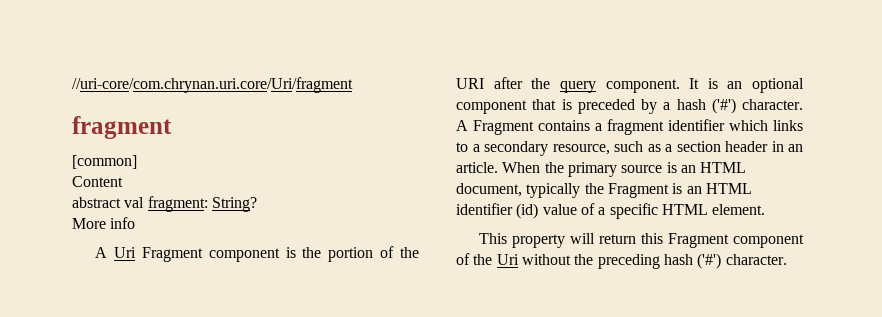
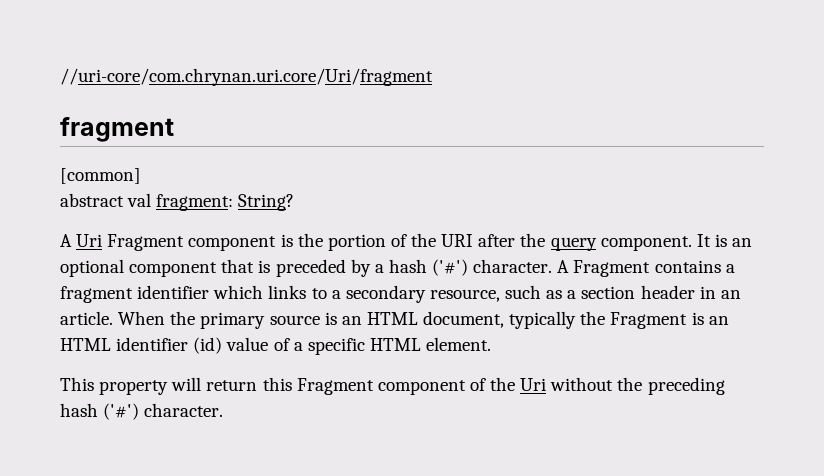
[72,176,123,187] // Content -> (141, 176) none
[72,217,136,229] // More info -> (295, 202) none

